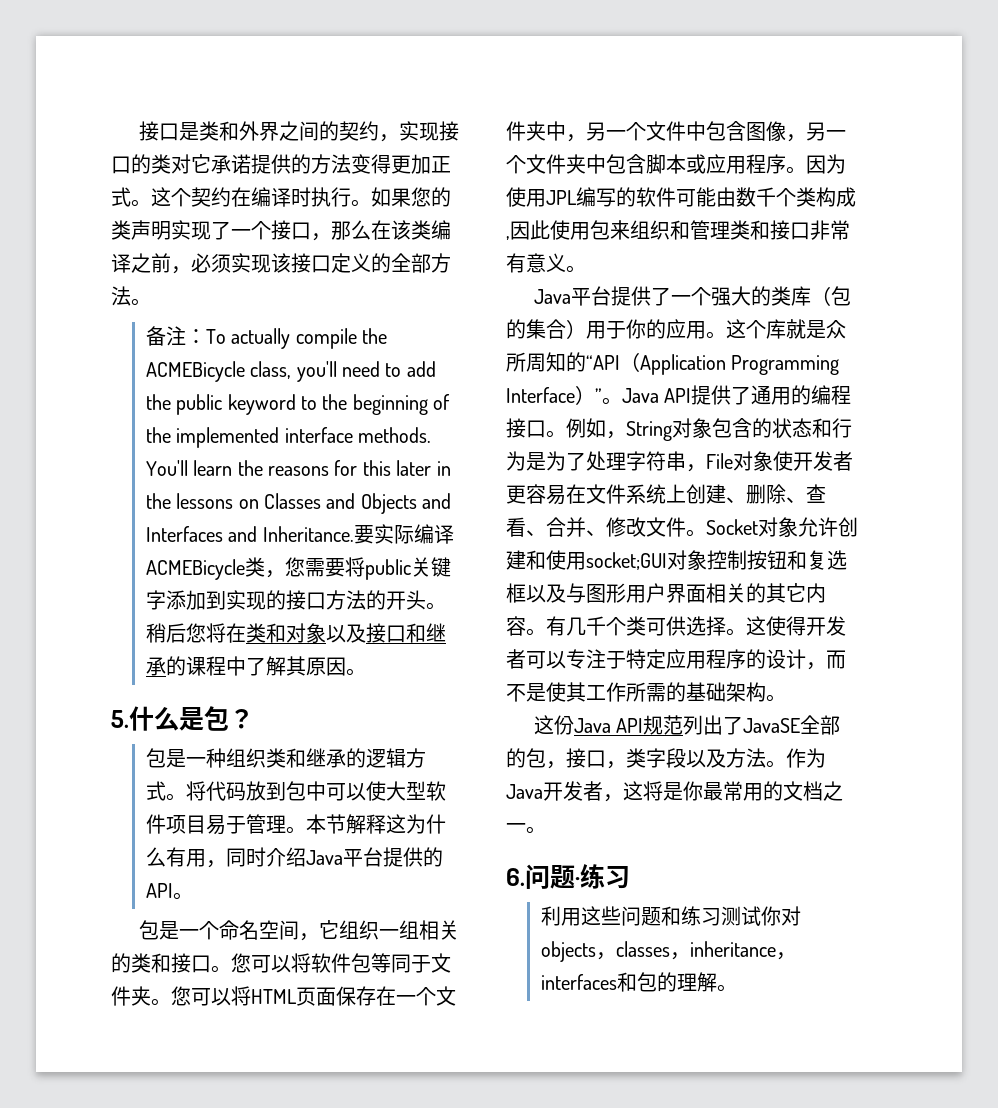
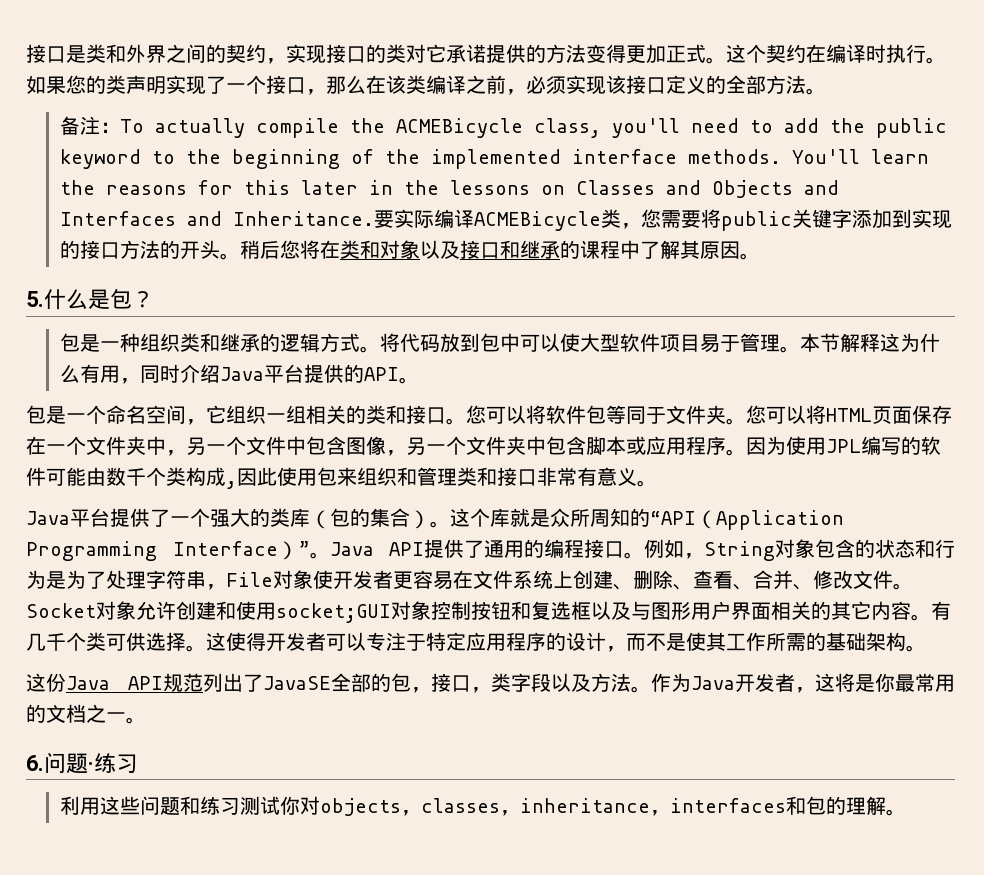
[586,319,706,339] 用于你的应用 -> (430, 519) none

